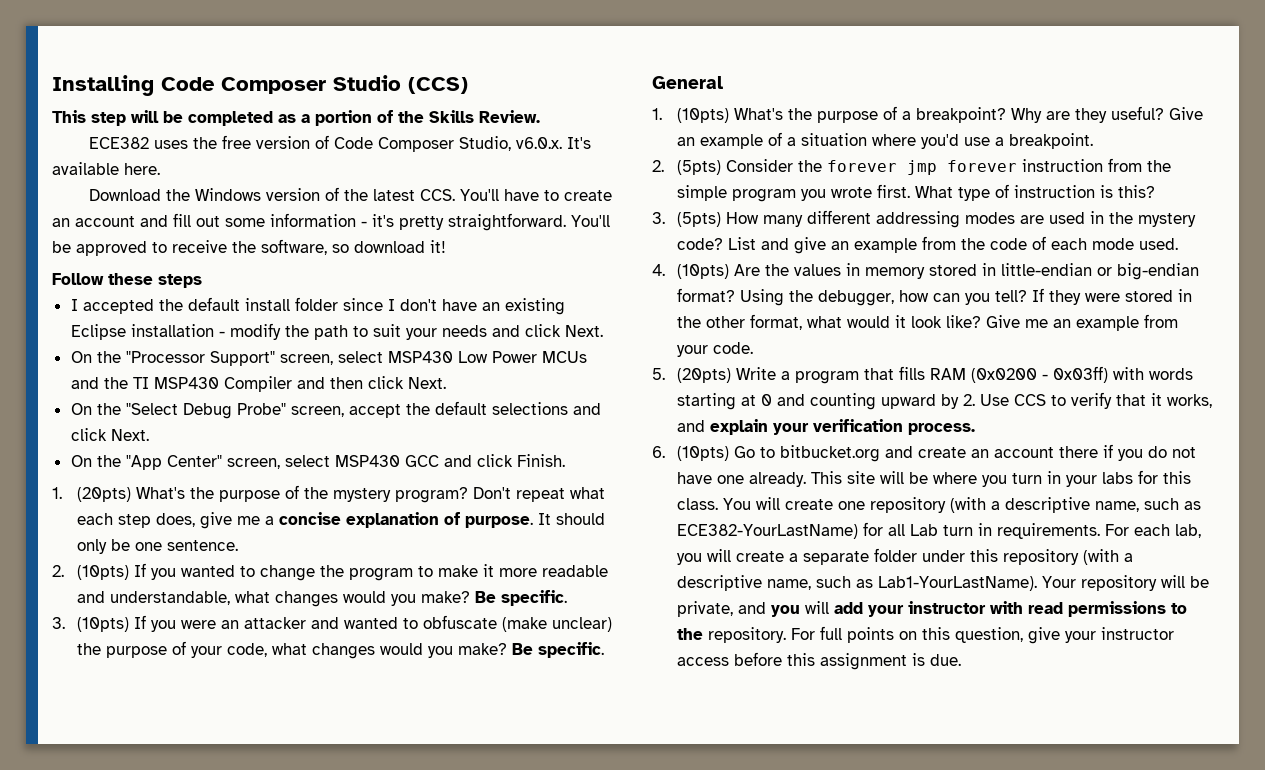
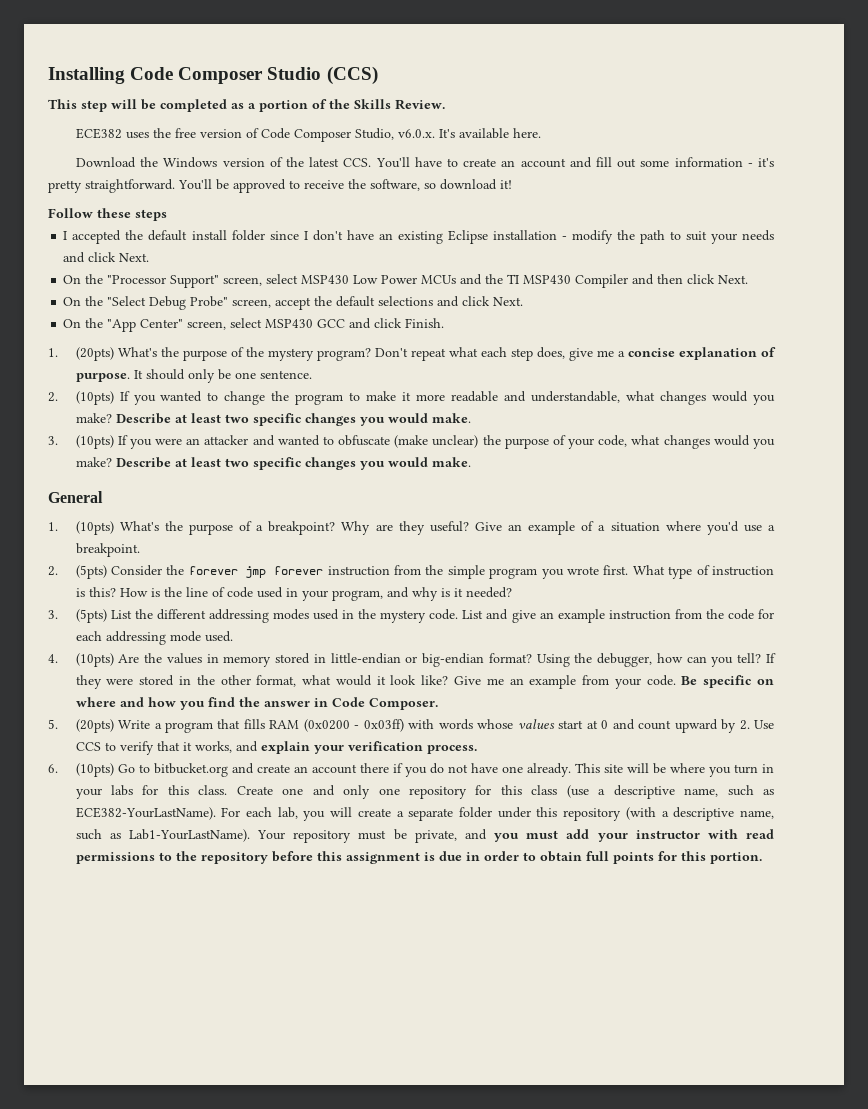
[475,590,568,606] Be specific. -> [115,413,471,426] Describe at least two specific changes you would make.
[512,642,605,658] Be specific. -> [115,457,471,470] Describe at least two specific changes you would make.
(1156, 191) none -> [119,587,512,601] How is the line of code used in your program, and why is it needed?
[726,212,804,227] How many -> [110,609,153,619] List the
[1020,215,1045,224] are -> (309, 614) none
[677,238,724,250] code? -> [429,609,459,620] code.
(918, 245) none -> [608,610,671,620] instruction
[1032,236,1088,250] of each -> [758,609,775,619] [75,631,166,645] for each addressing
(754, 348) none -> [681,675,775,688] [75,697,438,710] Be specific on where and how you find the answer in Code Composer.
[677,393,737,410] starting -> [477,719,584,729] whose values start
[810,393,877,410] counting -> [638,720,672,730] count
[723,497,1202,513] [677,522,1101,539] You will create one repository (with a descriptive name, such as ECE382-YourLastName) for all Lab turn in requirements. -> [236,785,774,799] [75,807,216,820] Create one and only one repository for this class (use a descriptive name, such as ECE382-YourLastName).
[1161,575,1186,588] will -> [358,830,387,840] must
[805,601,830,614] will -> [526,830,559,839] must
[708,626,1175,644] [677,652,962,670] repository. For full points on this question, give your instructor access before this assignment is due. -> [200,851,762,864] repository before this assignment is due in order to obtain full points for this portion.

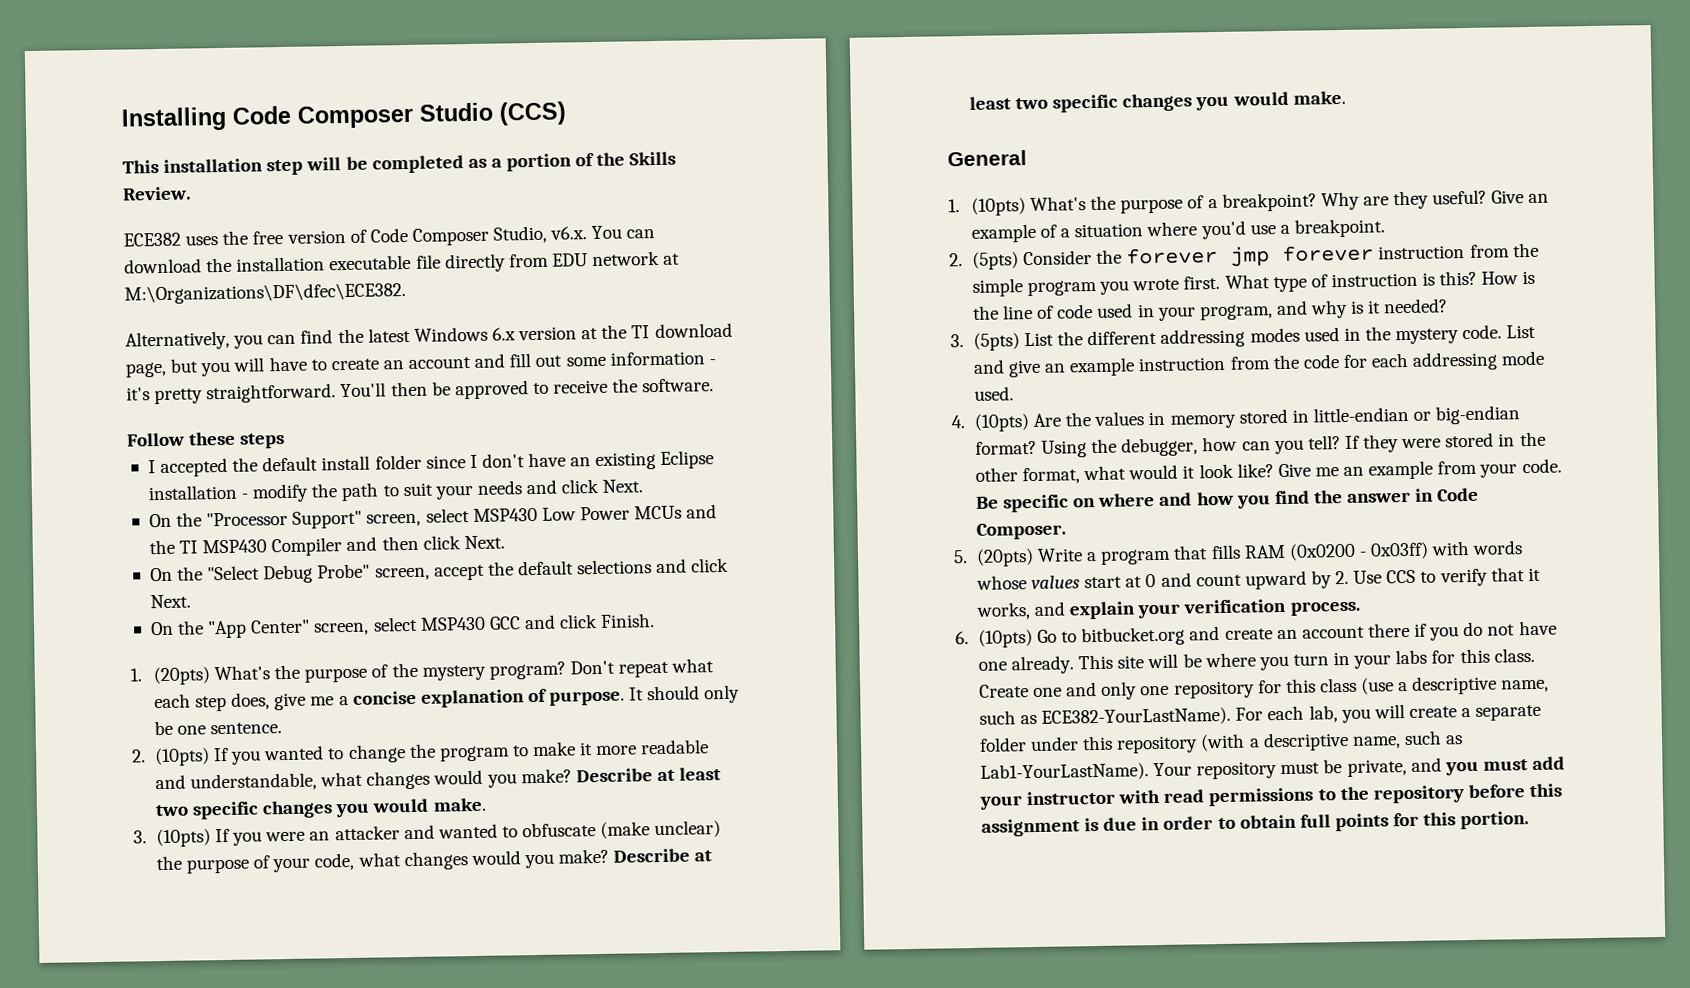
(77, 104) none -> [163,158,264,173] installation
[398,128,542,139] [76,157,410,168] v6.0.x. It's available here. // Download the Windows version of the latest CCS. You'll -> [550,225,656,240] [124,250,681,274] [124,282,406,305] [125,322,733,351] [125,357,265,378] v6.x. You can download the installation executable file directly from EDU network at M:\Organizations\DF\dfec\ECE382. // Alternatively, you can find the latest Windows 6.x version at the TI download page, but you will
(212, 184) none -> [390,381,428,397] then
[370,179,512,191] software, so download it! -> [642,378,715,393] software.

